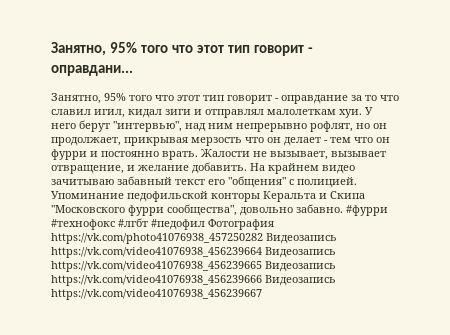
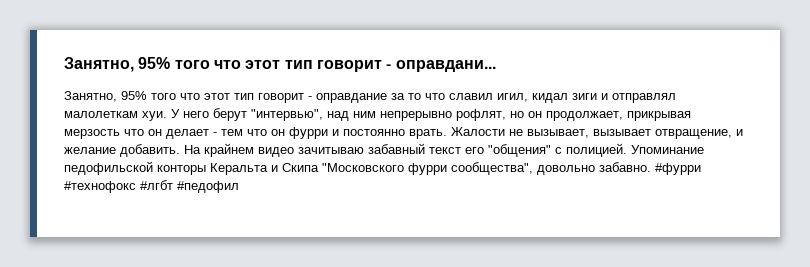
[208,219,274,230] [51,233,337,244] [51,247,336,258] [51,261,336,272] [51,275,336,286] [51,289,262,300] Фотография https://vk.com/photo41076938_457250282 Видеозапись https://vk.com/video41076938_456239664 Видеозапись https://vk.com/video41076938_456239665 Видеозапись https://vk.com/video41076938_456239666 Видеозапись https://vk.com/video41076938_456239667 -> (239, 187) none

